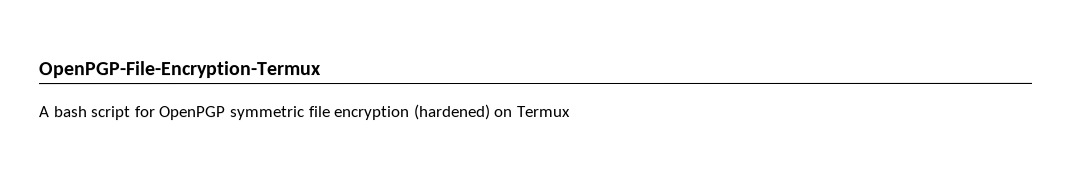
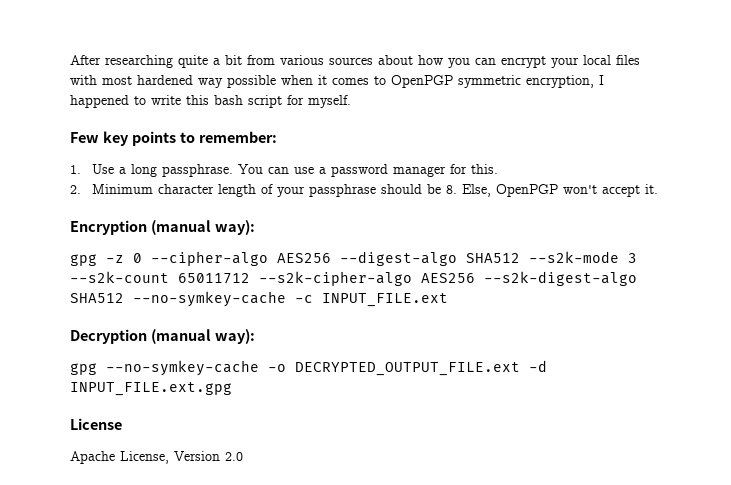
[38,61,321,79] [39,104,571,121] OpenPGP-File-Encryption-Termux // A bash script for OpenPGP symmetric file encryption (hardened) on Termux -> [70,55,640,68] [70,75,604,88] [70,95,351,108] [70,131,277,146] [70,164,499,177] [70,184,659,197] [70,220,255,235] [70,251,637,266] [70,271,637,286] [70,291,448,307] [70,329,255,344] [70,360,547,376] [70,382,232,396] [70,418,122,430] [70,451,243,464] After researching quite a bit from various sources about how you can encrypt your local files with most hardened way possible when it comes to OpenPGP symmetric encryption, I happened to write this bash script for myself. // Few key points to remember: // 1. Use a long passphrase. You can use a password manager for this. // 2. Minimum character length of your passphrase should be 8. Else, OpenPGP won't accept it. // Encryption (manual way): // gpg -z 0 --cipher-algo AES256 --digest-algo SHA512 --s2k-mode 3 --s2k-count 65011712 --s2k-cipher-algo AES256 --s2k-digest-algo SHA512 --no-symkey-cache -c INPUT_FILE.ext // Decryption (manual way): // gpg --no-symkey-cache -o DECRYPTED_OUTPUT_FILE.ext -d INPUT_FILE.ext.gpg // License // Apache License, Version 2.0

